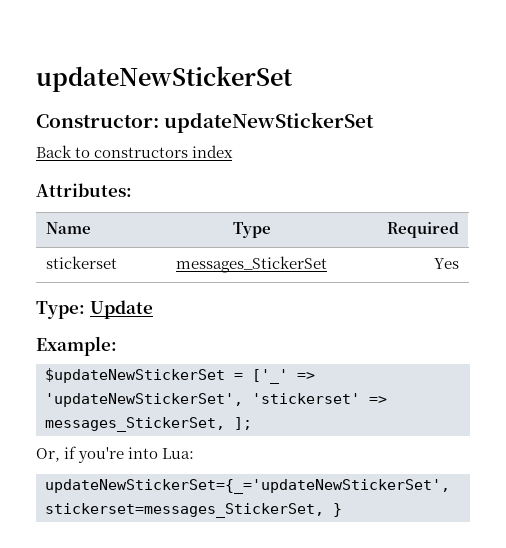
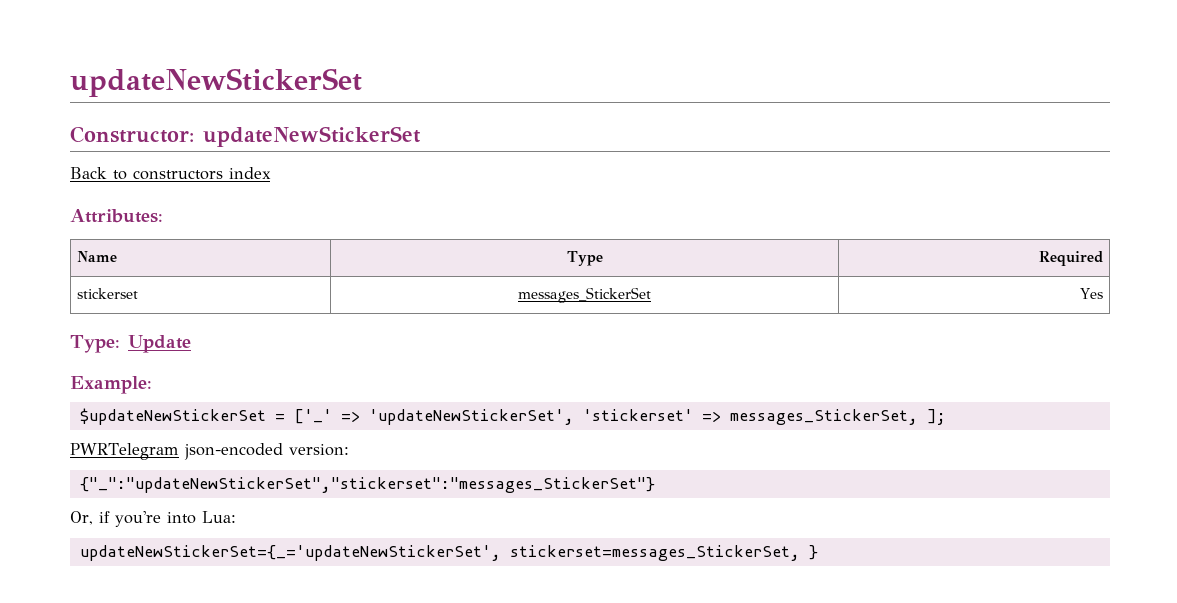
(252, 423) none -> [70,443,349,460] [79,477,655,493] // PWRTelegram json-encoded version: // {"_":"updateNewStickerSet","stickerset":"messages_StickerSet"}

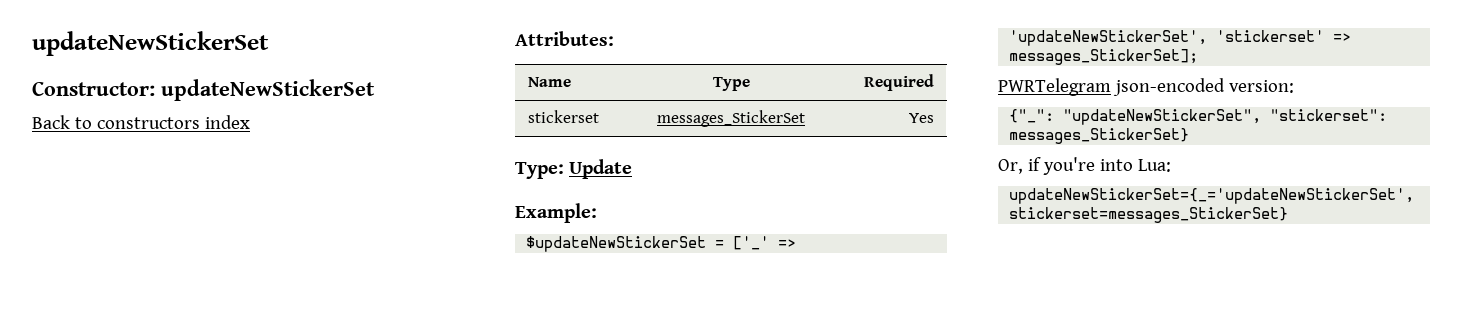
[729,409,946,425] messages_StickerSet, ]; -> [1009,49,1199,65] messages_StickerSet];
[79,477,655,493] {"_":"updateNewStickerSet","stickerset":"messages_StickerSet"} -> [1009,109,1388,125] [1009,128,1190,144] {"_": "updateNewStickerSet", "stickerset": messages_StickerSet}
[509,545,818,561] stickerset=messages_StickerSet, } -> [1009,207,1289,223] stickerset=messages_StickerSet}

